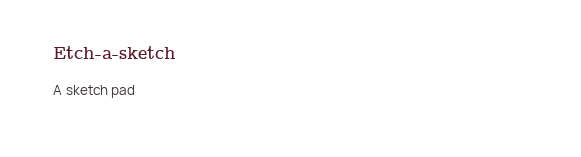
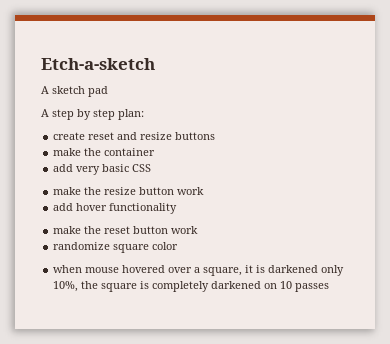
(136, 91) none -> [41,109,144,120] [53,132,216,140] [53,148,156,156] [53,164,152,175] [53,187,205,195] [53,203,178,214] [53,226,199,234] [53,242,179,253] [53,265,345,276] [53,281,330,292] // A step by step plan: // create reset and resize buttons // make the container // add very basic CSS // make the resize button work // add hover functionality // make the reset button work // randomize square color // when mouse hovered over a square, it is darkened only 10%, the square is completely darkened on 10 passes

